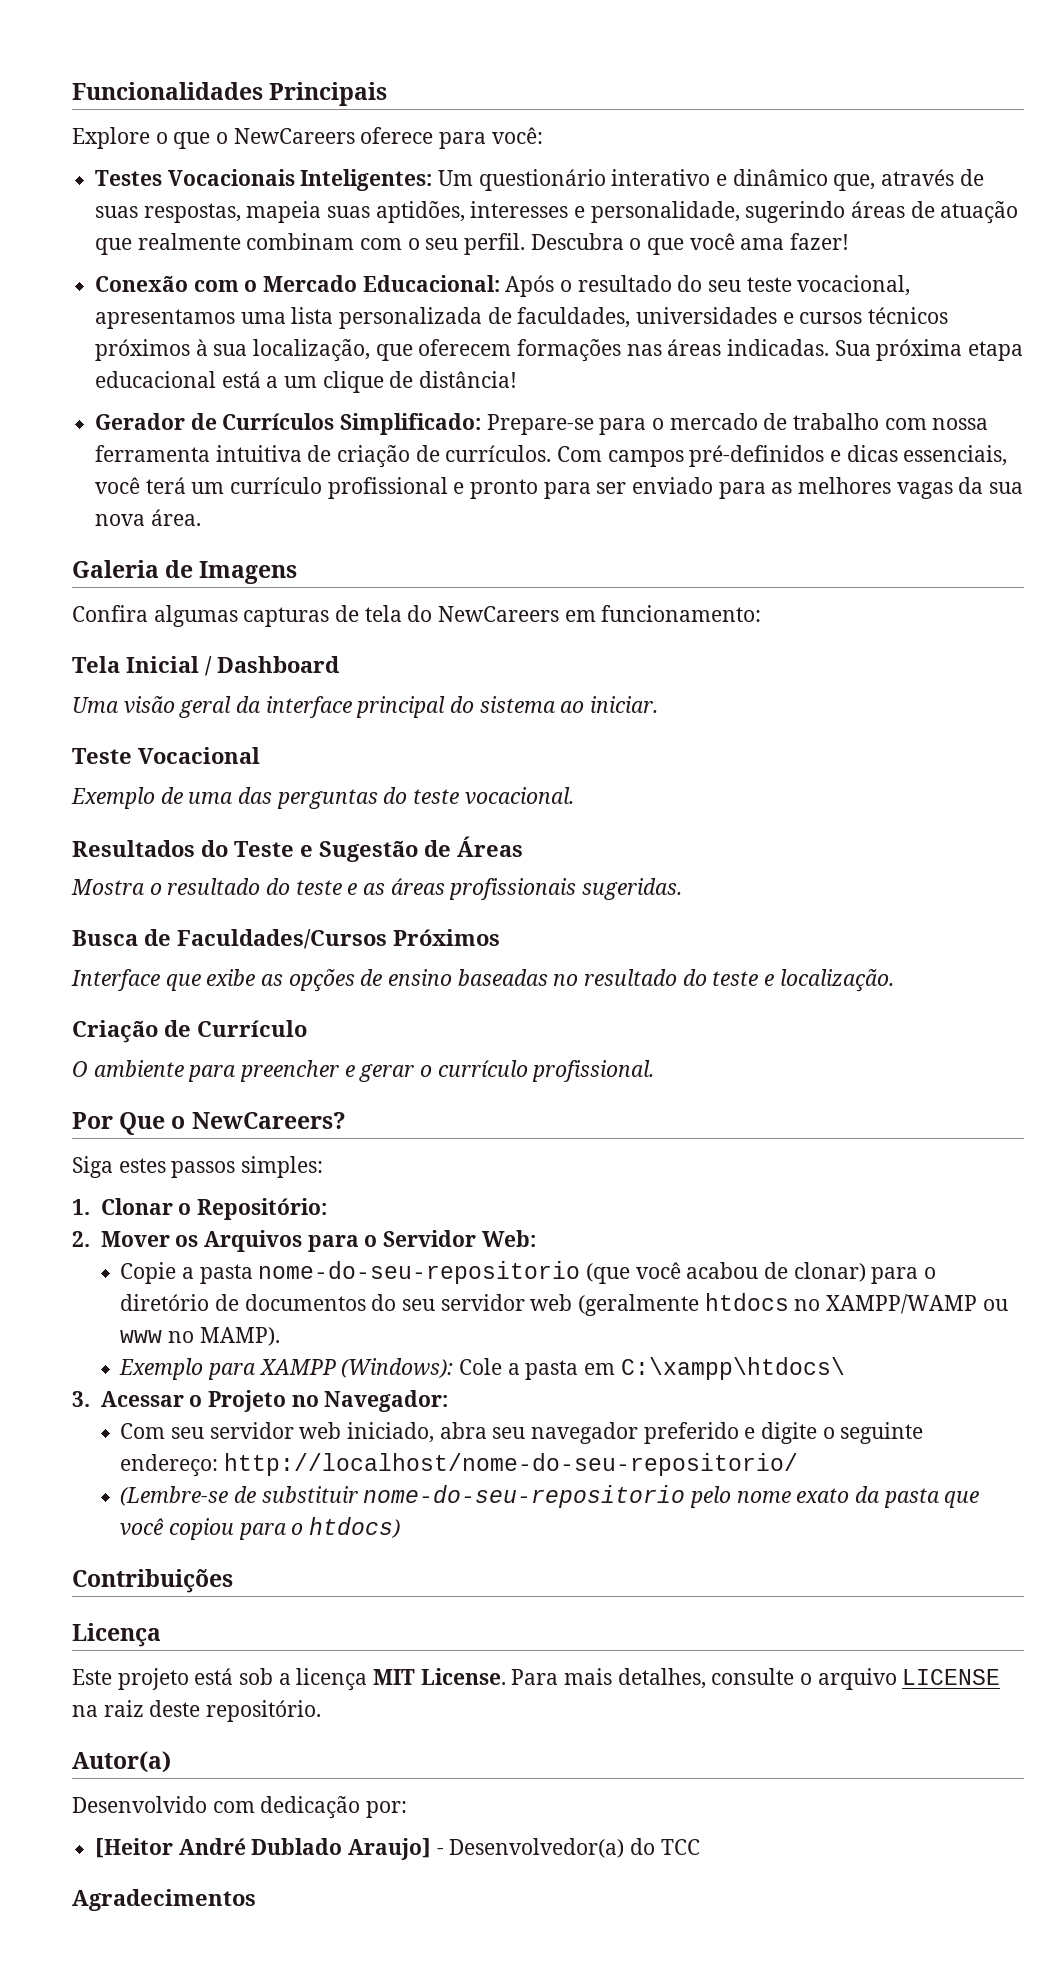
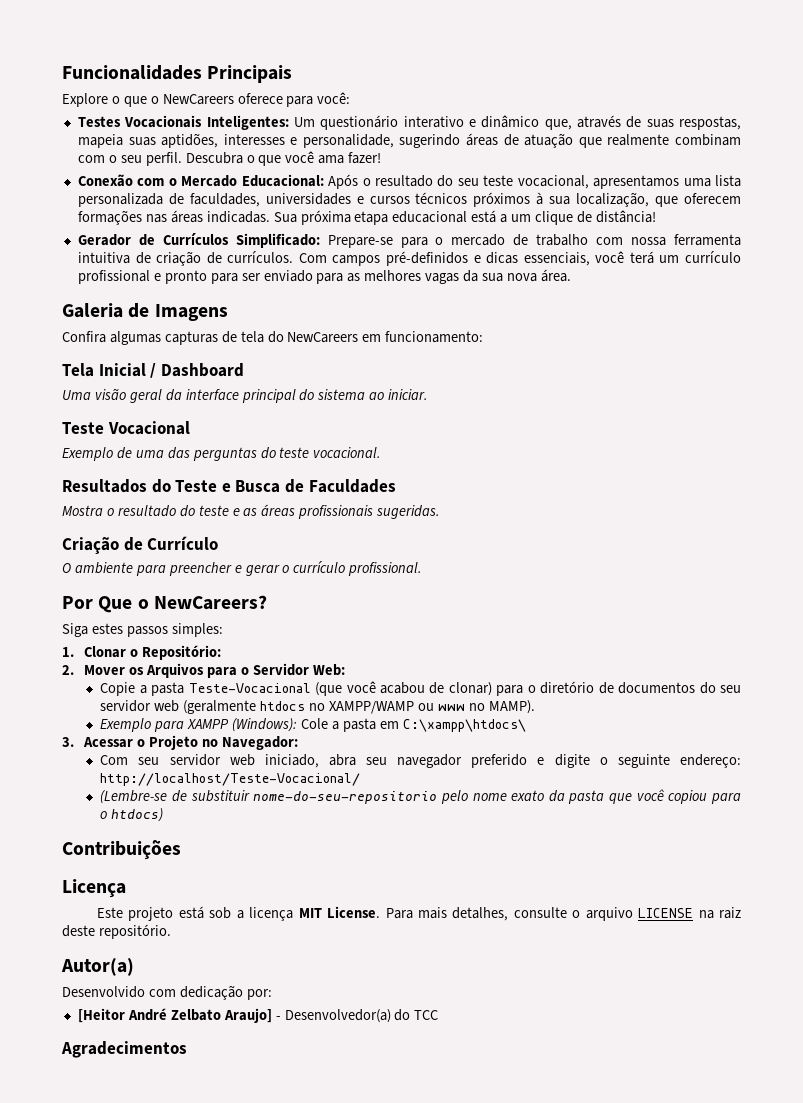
[319,836,523,862] Sugestão de Áreas -> [235,479,396,493] Busca de Faculdades
[72,929,500,949] [71,969,894,992] // Busca de Faculdades/Cursos Próximos // Interface que exibe as opções de ensino baseadas no resultado do teste e localização. -> (441, 512) none
[258,1261,581,1284] nome-do-seu-repositorio -> [188,683,311,693] Teste-Vocacional
[224,1453,799,1476] http://localhost/nome-do-seu-repositorio/ -> [100,773,361,786] http://localhost/Teste-Vocacional/
[251,1838,343,1855] Dublado -> [170,1009,221,1021] Zelbato

